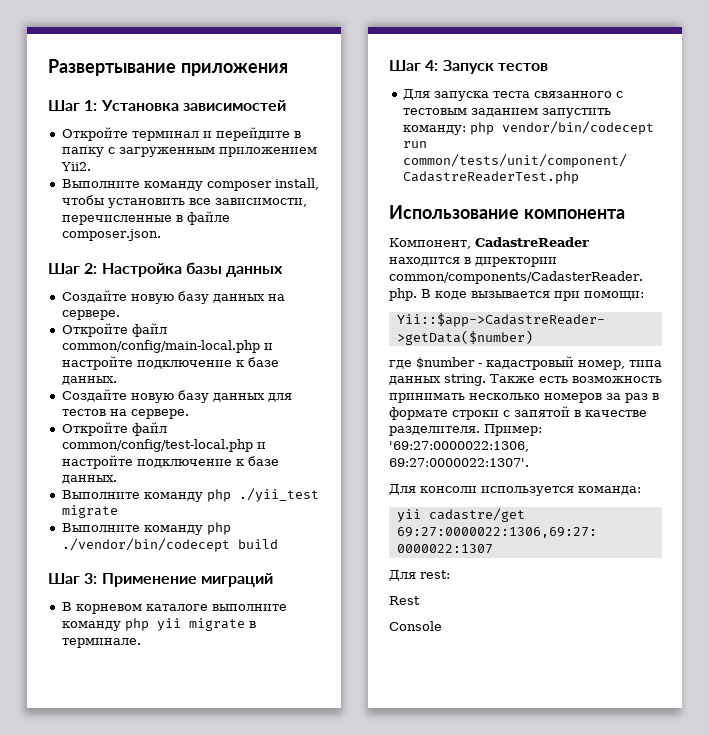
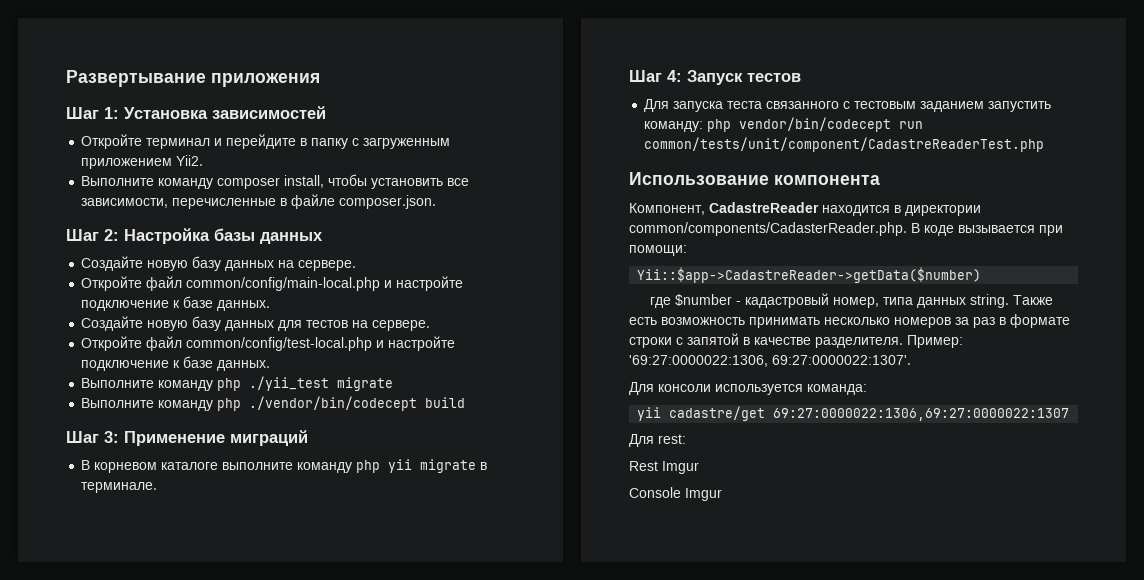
(420, 600) none -> [662,461,699,474] Imgur
(442, 626) none -> [685,488,722,501] Imgur

